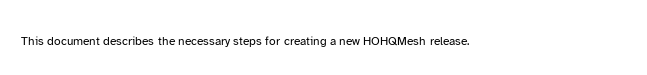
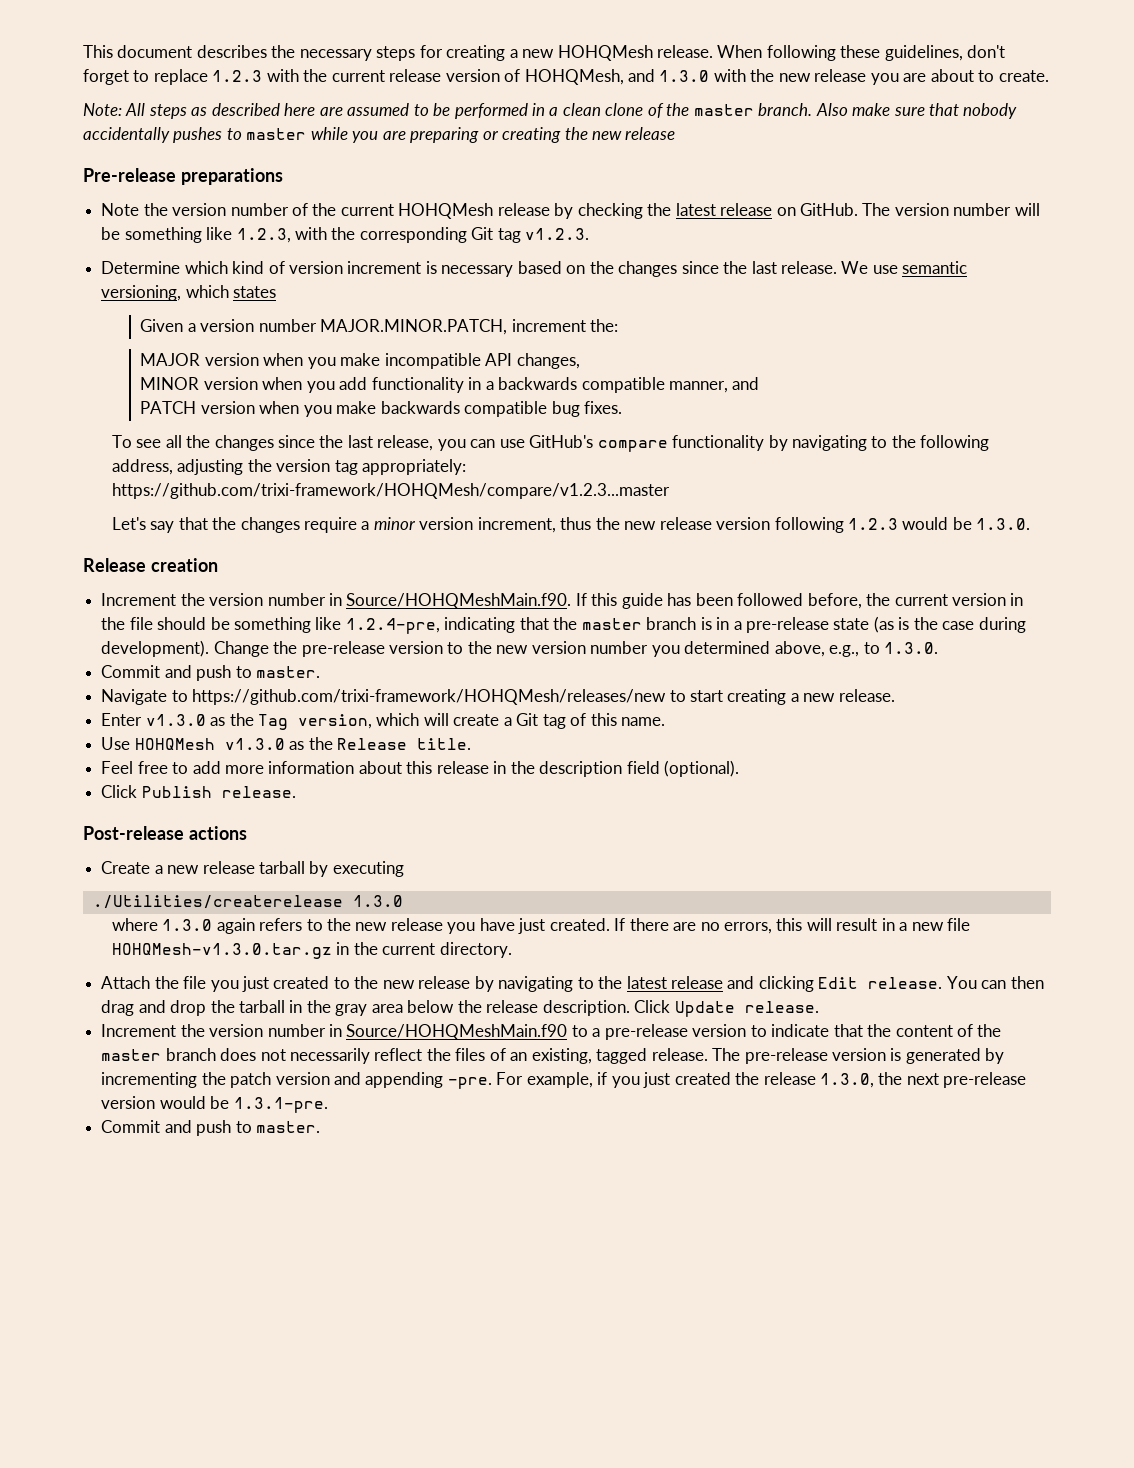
(469, 41) none -> [717,45,1006,61] [83,69,1049,85] [83,103,1018,119] [83,127,676,143] [83,168,283,185] [101,203,1040,219] [101,227,590,243] [101,261,968,277] [101,285,277,301] [140,319,619,335] [140,353,580,369] [140,377,760,393] [140,401,623,417] [111,435,990,452] [111,459,467,475] [111,483,670,499] [111,517,1031,533] [83,558,218,572] [101,593,1024,609] [101,616,1026,634] [101,640,938,657] [101,665,320,681] [101,689,895,705] [101,713,666,730] [101,737,471,750] [101,760,740,777] [101,785,296,798] [83,826,247,840] [101,861,404,877] [92,895,403,909] [111,918,971,934] [111,942,512,959] [101,976,1044,992] [101,1000,819,1017] [101,1024,1002,1040] [101,1048,1005,1064] [101,1072,1027,1089] [101,1096,328,1113] [101,1120,320,1136] When following these guidelines, don't forget to replace 1.2.3 with the current release version of HOHQMesh, and 1.3.0 with the new release you are about to create. // Note: All steps as described here are assumed to be performed in a clean clone of the master branch. Also make sure that nobody accidentally pushes to master while you are preparing or creating the new release // Pre-release preparations // Note the version number of the current HOHQMesh release by checking the latest release on GitHub. The version number will be something like 1.2.3, with the corresponding Git tag v1.2.3. // Determine which kind of version increment is necessary based on the changes since the last release. We use semantic versioning, which states // Given a version number MAJOR.MINOR.PATCH, increment the: // MAJOR version when you make incompatible API changes, // MINOR version when you add functionality in a backwards compatible manner, and // PATCH version when you make backwards compatible bug fixes. // To see all the changes since the last release, you can use GitHub's compare functionality by navigating to the following address, adjusting the version tag appropriately: // https://github.com/trixi-framework/HOHQMesh/compare/v1.2.3...master // Let's say that the changes require a minor version increment, thus the new release version following 1.2.3 would be 1.3.0. // Release creation // Increment the version number in Source/HOHQMeshMain.f90. If this guide has been followed before, the current version in the file should be something like 1.2.4-pre, indicating that the master branch is in a pre-release state (as is the case during development). Change the pre-release version to the new version number you determined above, e.g., to 1.3.0. // Commit and push to master. // Navigate to https://github.com/trixi-framework/HOHQMesh/releases/new to start creating a new release. // Enter v1.3.0 as the Tag version, which will create a Git tag of this name. // Use HOHQMesh v1.3.0 as the Release title. // Feel free to add more information about this release in the description field (optional). // Click Publish release. // Post-release actions // Create a new release tarball by executing // ./Utilities/createrelease 1.3.0 // where 1.3.0 again refers to the new release you have just created. If there are no errors, this will result in a new file HOHQMesh-v1.3.0.tar.gz in the current directory. // Attach the file you just created to the new release by navigating to the latest release and clicking Edit release. You can then drag and drop the tarball in the gray area below the release description. Click Update release. // Increment the version number in Source/HOHQMeshMain.f90 to a pre-release version to indicate that the content of the master branch does not necessarily reflect the files of an existing, tagged release. The pre-release version is generated by incrementing the patch version and appending -pre. For example, if you just created the release 1.3.0, the next pre-release version would be 1.3.1-pre. // Commit and push to master.

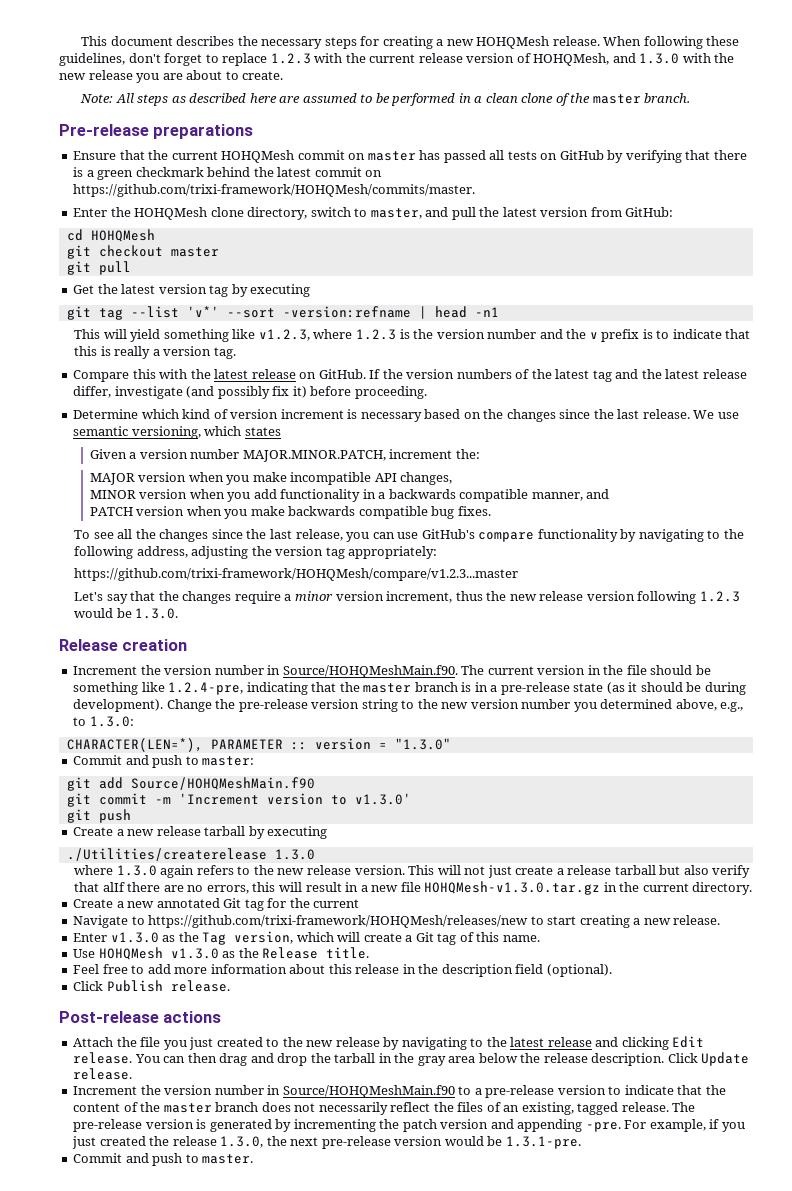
[815,103,1018,119] [83,127,676,143] [83,168,283,185] [101,203,643,219] Also make sure that nobody accidentally pushes to master while you are preparing or creating the new release // Pre-release preparations // Note the version number of the current HOHQMesh release by checking -> [59,124,254,139] [73,150,747,163] [73,167,383,180] [73,184,476,197] [73,207,674,220] [66,229,155,242] [66,245,219,259] [66,261,131,275] [73,284,311,297] [66,306,499,320] [74,329,751,342] [74,346,236,359] [73,369,188,382] // Pre-release preparations // Ensure that the current HOHQMesh commit on master has passed all tests on GitHub by verifying that there is a green checkmark behind the latest commit on https://github.com/trixi-framework/HOHQMesh/commits/master. // Enter the HOHQMesh clone directory, switch to master, and pull the latest version from GitHub: // cd HOHQMesh // git checkout master // git pull // Get the latest version tag by executing // git tag --list 'v*' --sort -version:refname | head -n1 // This will yield something like v1.2.3, where 1.2.3 is the version number and the v prefix is to indicate that this is really a version tag. // Compare this with
[862,203,1040,216] [101,227,590,243] The version number will be something like 1.2.3, with the corresponding Git tag v1.2.3. -> [369,369,747,382] [73,386,427,399] If the version numbers of the latest tag and the latest release differ, investigate (and possibly fix it) before proceeding.
[575,593,891,609] If this guide has been followed before, the -> [461,665,485,675] The
[898,617,975,630] is the case -> [628,682,702,692] it should be
(443, 647) none -> [361,699,398,712] string
[883,642,938,654] [101,665,320,681] 1.3.0. // Commit and push to master. -> [89,716,134,727] [66,738,451,752] [73,755,255,768] [66,777,315,791] [66,793,411,807] [66,809,131,823] [73,826,328,839] [66,848,315,861] [74,865,751,878] [74,881,753,895] [73,898,360,911] 1.3.0: // CHARACTER(LEN=*), PARAMETER :: version = "1.3.0" // Commit and push to master: // git add Source/HOHQMeshMain.f90 // git commit -m 'Increment version to v1.3.0' // git push // Create a new release tarball by executing // ./Utilities/createrelease 1.3.0 // where 1.3.0 again refers to the new release version. This will not just create a release tarball but also verify that alIf there are no errors, this will result in a new file HOHQMesh-v1.3.0.tar.gz in the current directory. // Create a new annotated Git tag for the current
[101,861,404,877] [92,895,403,909] [111,918,971,934] [111,942,512,959] // Create a new release tarball by executing // ./Utilities/createrelease 1.3.0 // where 1.3.0 again refers to the new release you have just created. If there are no errors, this will result in a new file HOHQMesh-v1.3.0.tar.gz in the current directory. -> (222, 1017) none

